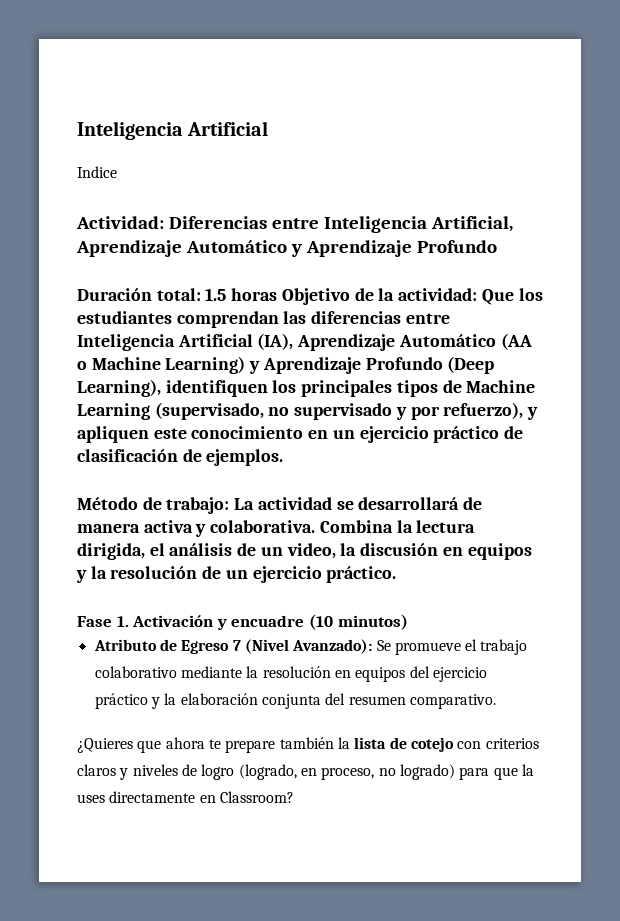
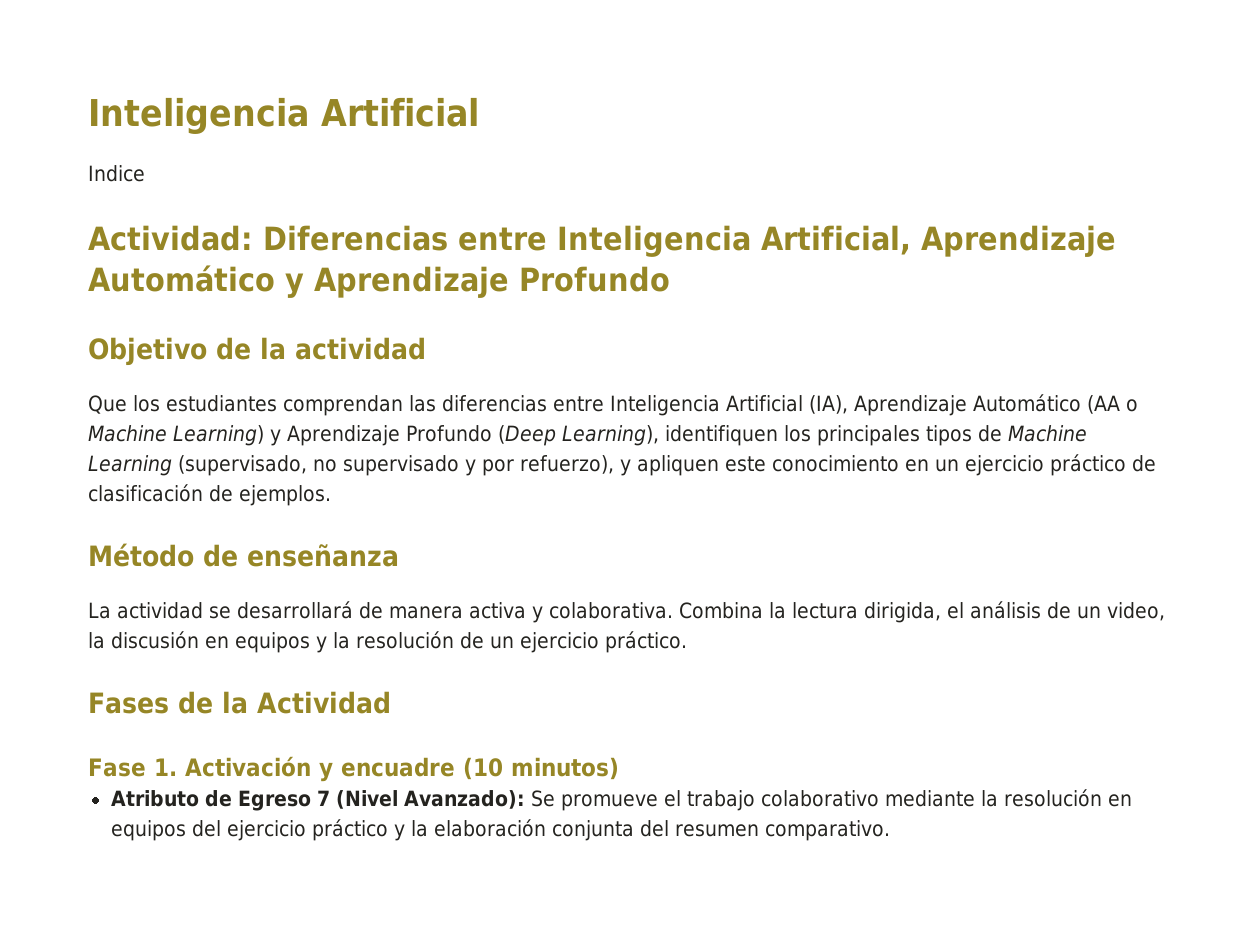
[77,288,278,301] Duración total: 1.5 horas -> (670, 279) none
[398,288,478,301] actividad: -> [295,337,426,360] actividad //
[166,497,230,514] trabajo: -> [247,544,399,567] enseñanza //
(397, 574) none -> [88,691,391,714] // Fases de la Actividad
[77,737,539,753] [77,764,534,780] [77,791,294,803] // ¿Quieres que ahora te prepare también la lista de cotejo con criterios claros y niveles de logro (logrado, en proceso, no logrado) para que la uses directamente en Classroom? -> (890, 830) none

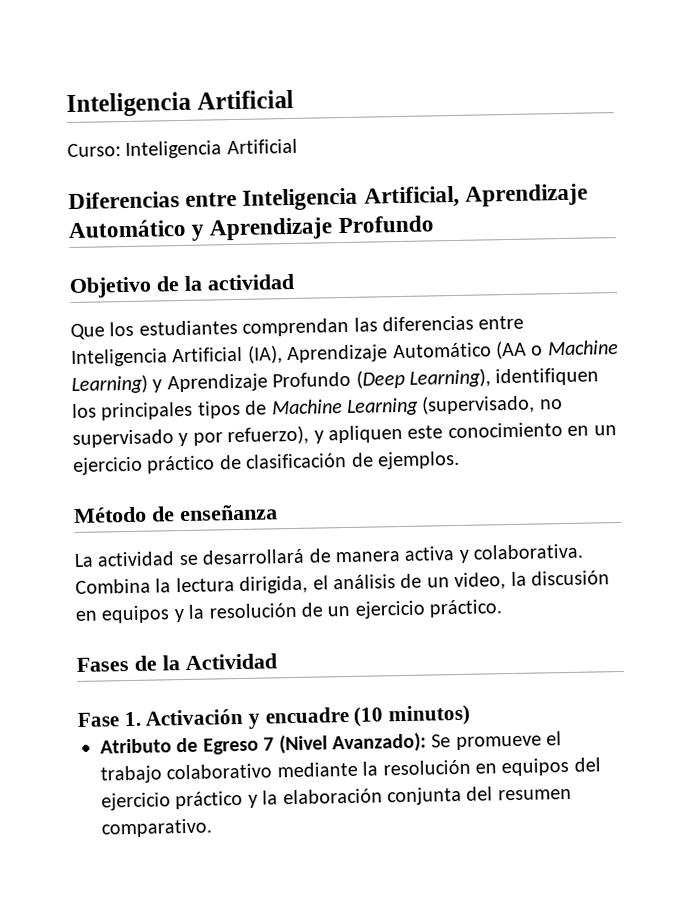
[88,97,479,134] [88,165,145,182] [88,225,253,251] Inteligencia Artificial // Indice // Actividad: -> [66,89,294,118] [67,138,298,159] Inteligencia Artificial // Curso: Inteligencia Artificial //

